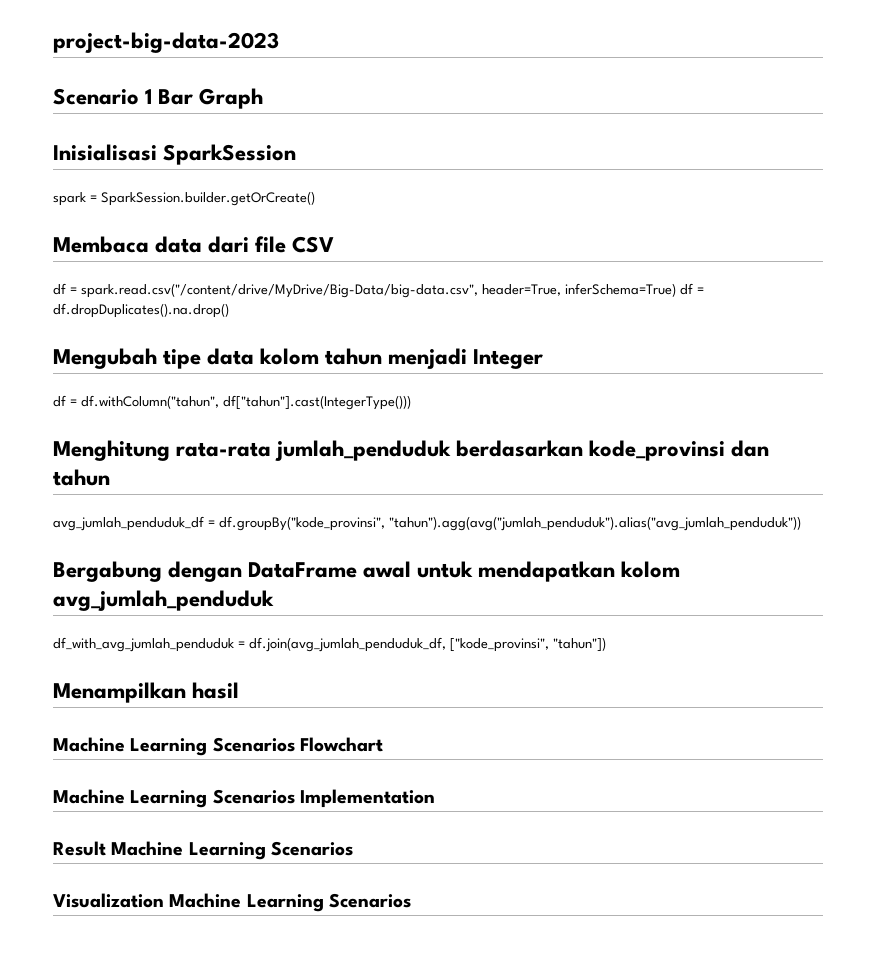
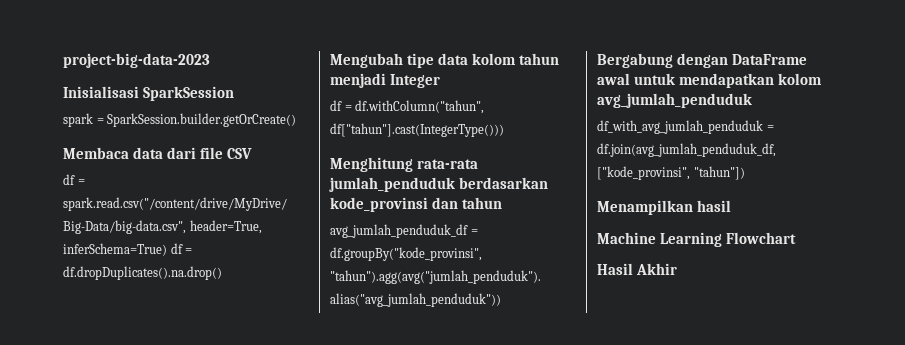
[53,88,264,109] // Scenario 1 Bar Graph -> (210, 60) none
[212,737,295,752] Scenarios -> (722, 239) none
[53,789,435,808] [53,841,353,860] [53,893,411,912] Machine Learning Scenarios Implementation // Result Machine Learning Scenarios // Visualization Machine Learning Scenarios -> [597,263,677,275] Hasil Akhir

